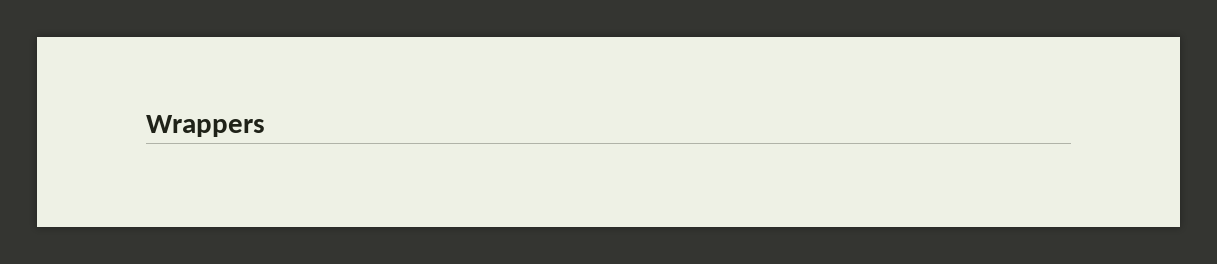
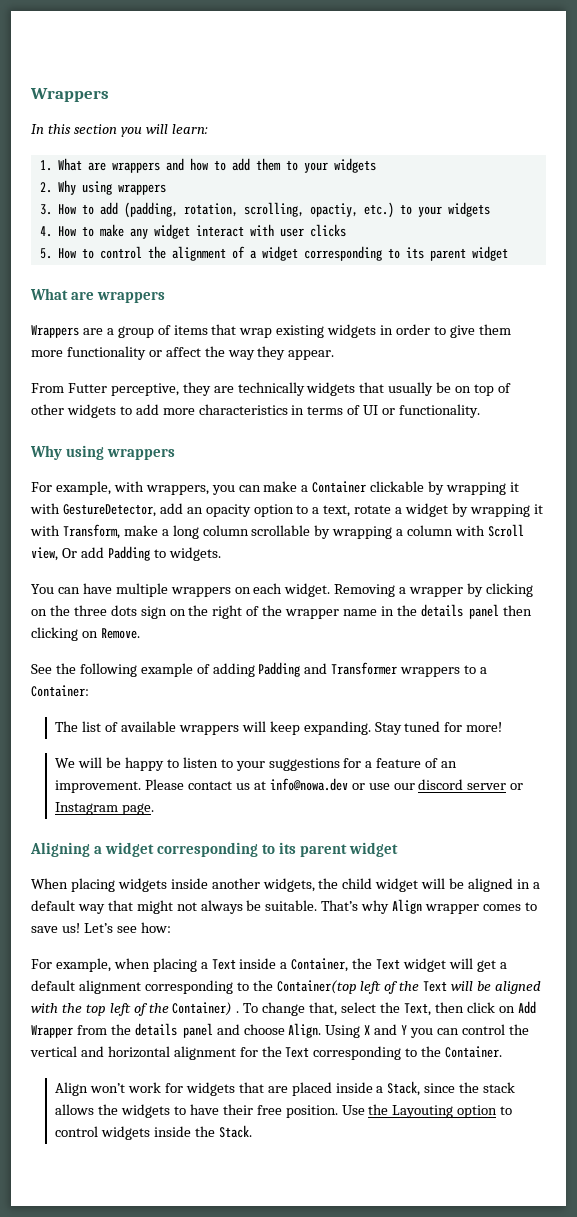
[146,115,265,137] Wrappers -> [30,88,109,102] [31,124,208,137] [39,158,376,173] [39,180,166,195] [39,202,490,218] [39,224,346,239] [39,246,508,261] [30,288,166,303] [31,324,511,338] [31,346,335,360] [31,382,511,396] [31,404,481,418] [30,445,176,460] [31,481,519,495] [30,503,543,517] [30,524,524,539] [31,546,221,561] [31,583,533,597] [31,604,532,619] [31,627,140,641] [31,662,488,677] [31,685,89,697] [55,721,503,735] [55,757,458,771] [55,778,524,793] [55,802,155,815] [30,842,399,857] [31,878,540,892] [31,899,537,914] [31,922,171,933] [31,958,507,972] [31,980,541,994] [31,1001,536,1016] [31,1023,529,1038] [30,1046,503,1060] [55,1081,516,1096] [55,1104,513,1118] [55,1125,252,1140] Wrappers // In this section you will learn: // 1. What are wrappers and how to add them to your widgets // 2. Why using wrappers // 3. How to add (padding, rotation, scrolling, opactiy, etc.) to your widgets // 4. How to make any widget interact with user clicks // 5. How to control the alignment of a widget corresponding to its parent widget // What are wrappers // Wrappers are a group of items that wrap existing widgets in order to give them more functionality or affect the way they appear. // From Futter perceptive, they are technically widgets that usually be on top of other widgets to add more characteristics in terms of UI or functionality. // Why using wrappers // For example, with wrappers, you can make a Container clickable by wrapping it with GestureDetector, add an opacity option to a text, rotate a widget by wrapping it with Transform, make a long column scrollable by wrapping a column with Scroll view, Or add Padding to widgets. // You can have multiple wrappers on each widget. Removing a wrapper by clicking on the three dots sign on the right of the wrapper name in the details panel then clicking on Remove. // See the following example of adding Padding and Transformer wrappers to a Container: // The list of available wrappers will keep expanding. Stay tuned for more! // We will be happy to listen to your suggestions for a feature of an improvement. Please contact us at info@nowa.dev or use our discord server or Instagram page. // Aligning a widget corresponding to its parent widget // When placing widgets inside another widgets, the child widget will be aligned in a default way that might not always be suitable. That’s why Align wrapper comes to save us! Let’s see how: // For example, when placing a Text inside a Container, the Text widget will get a default alignment corresponding to the Container(top left of the Text will be aligned with the top left of the Container) . To change that, select the Text, then click on Add Wrapper from the details panel and choose Align. Using X and Y you can control the vertical and horizontal alignment for the Text corresponding to the Container. // Align won’t work for widgets that are placed inside a Stack, since the stack allows the widgets to have their free position. Use the Layouting option to control widgets inside the Stack.

